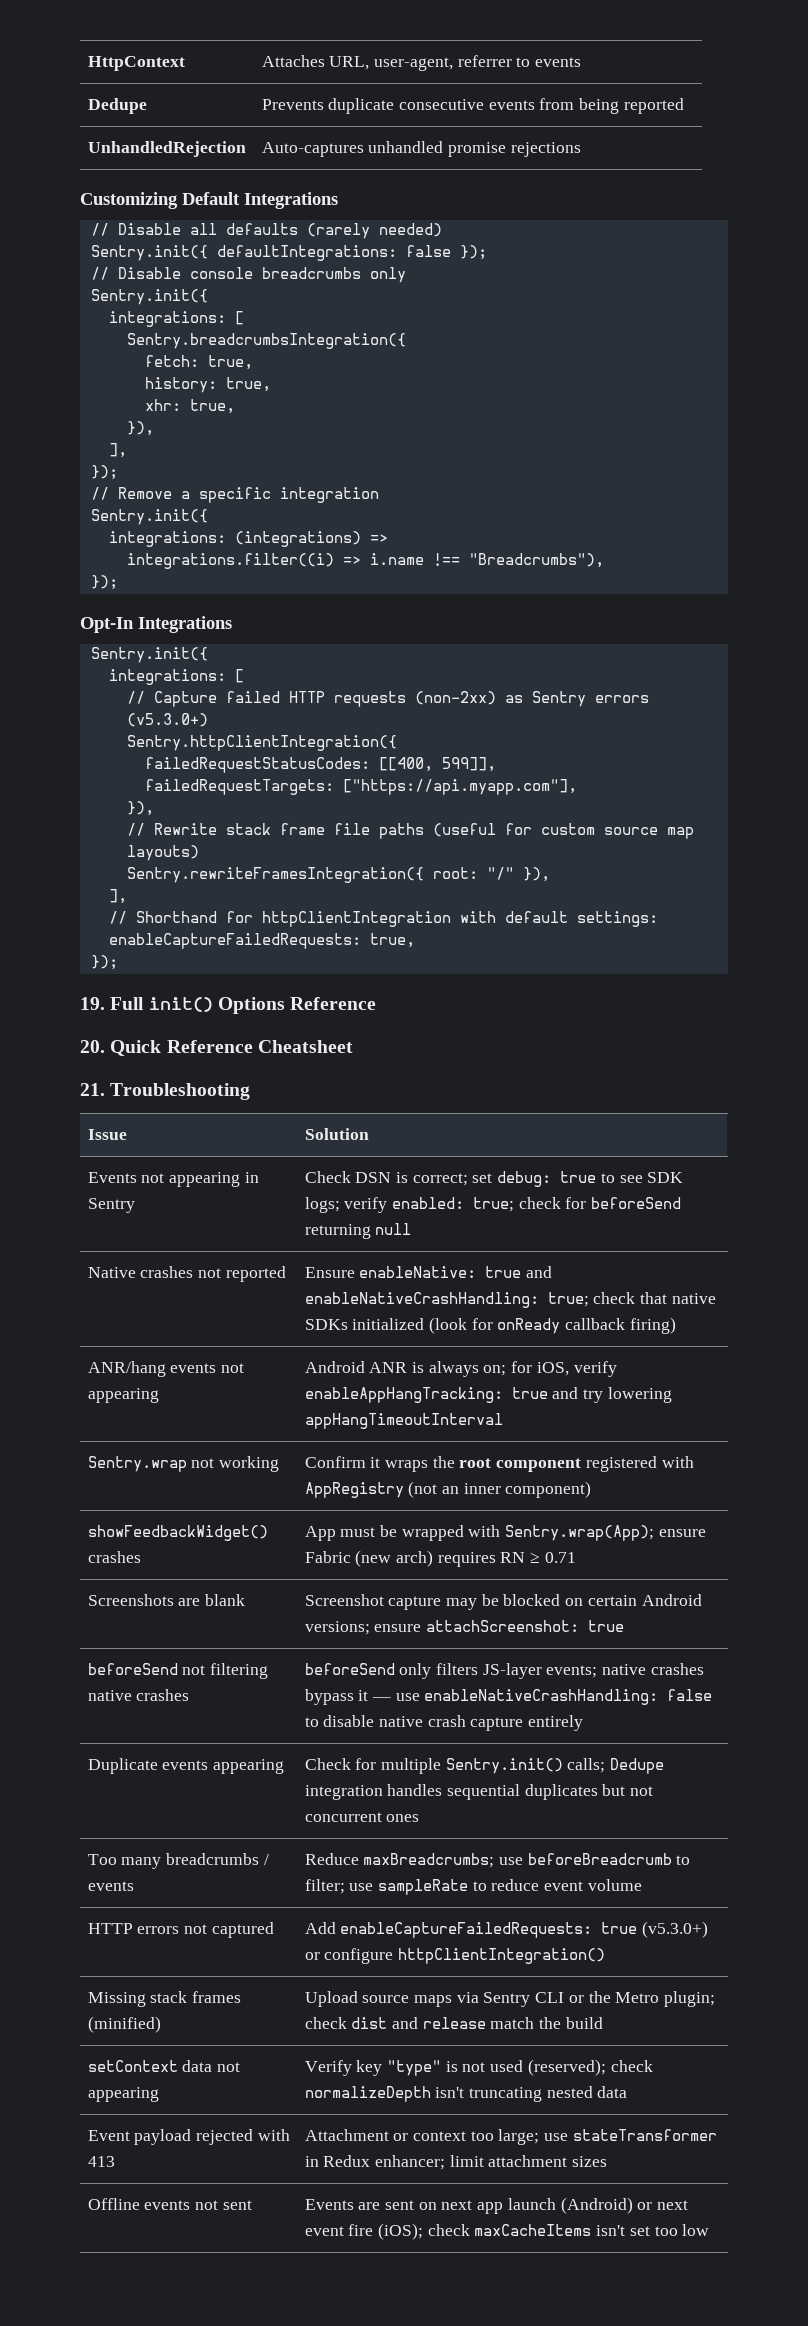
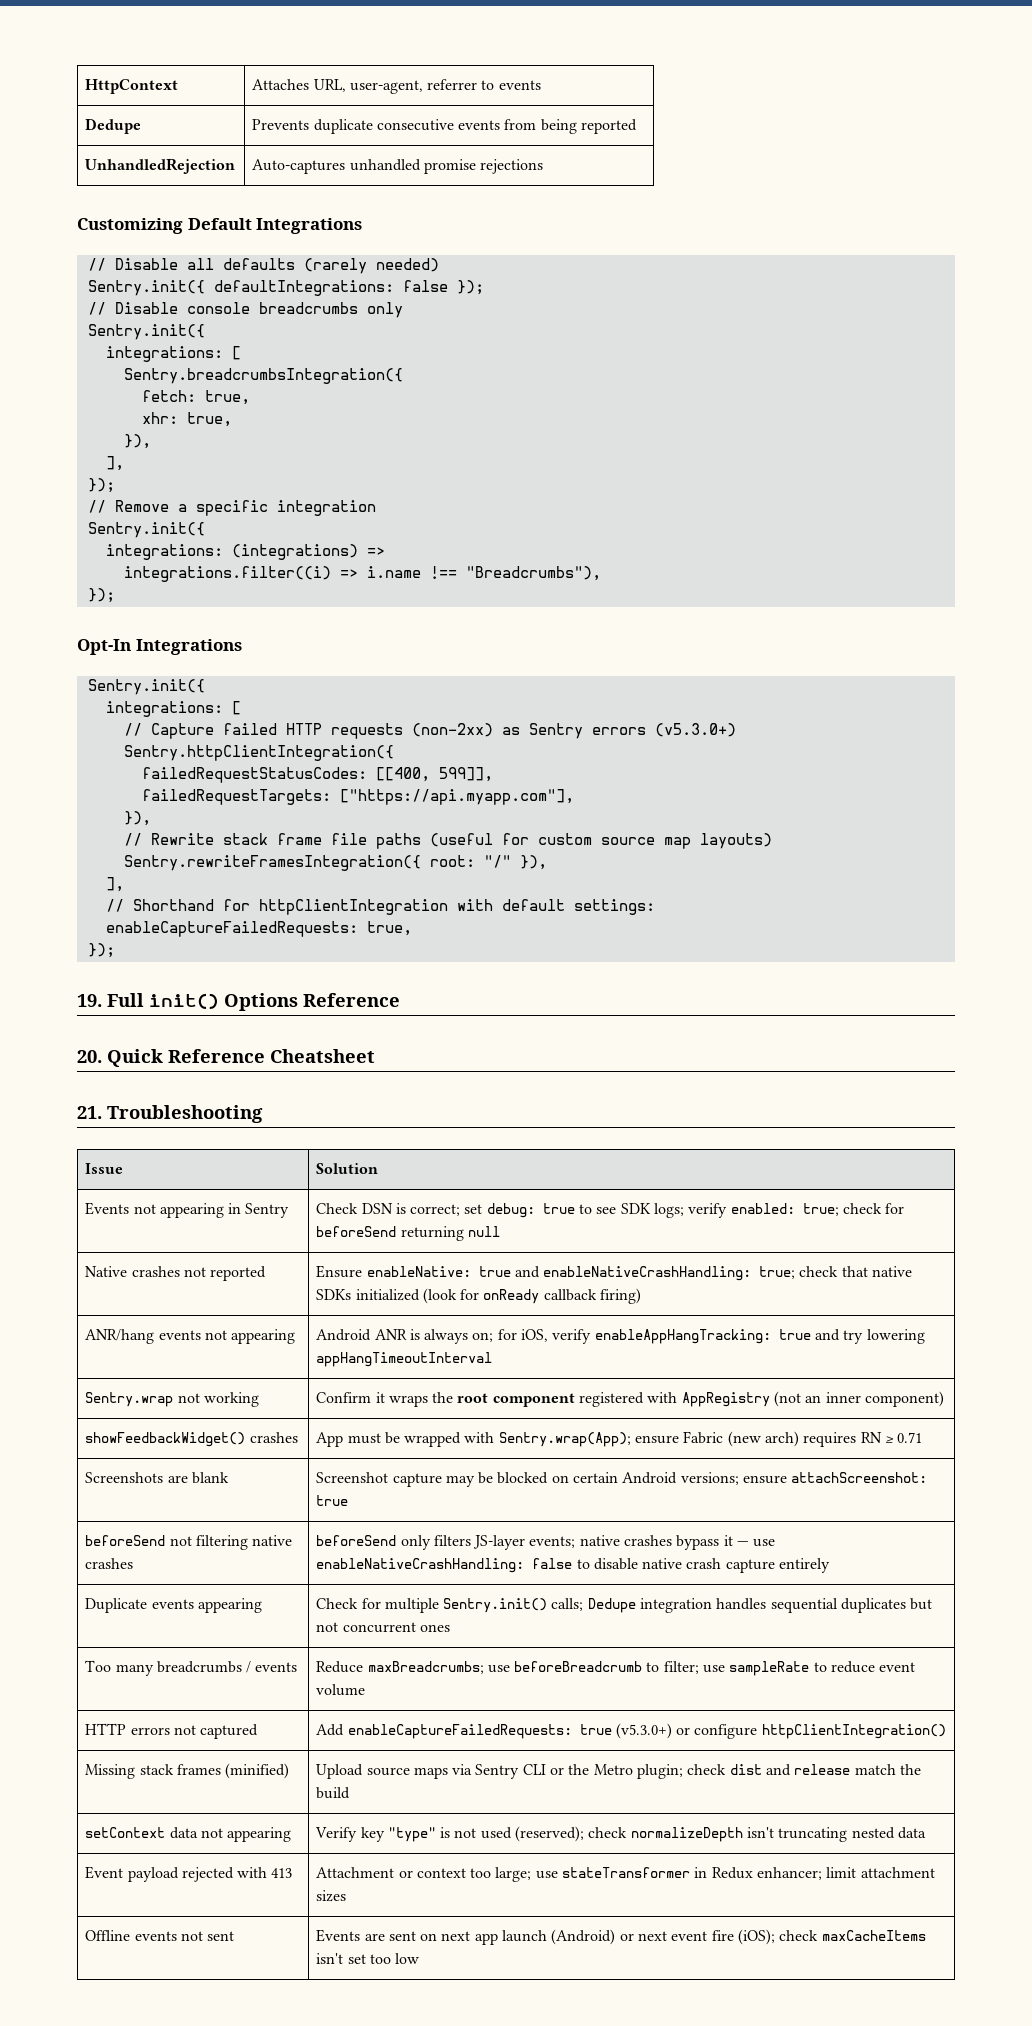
[144,377,271,393] // history: true, -> (250, 397) none

